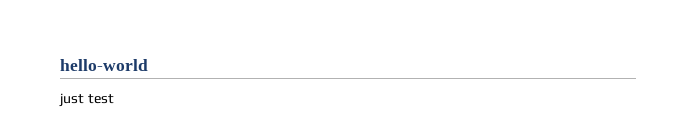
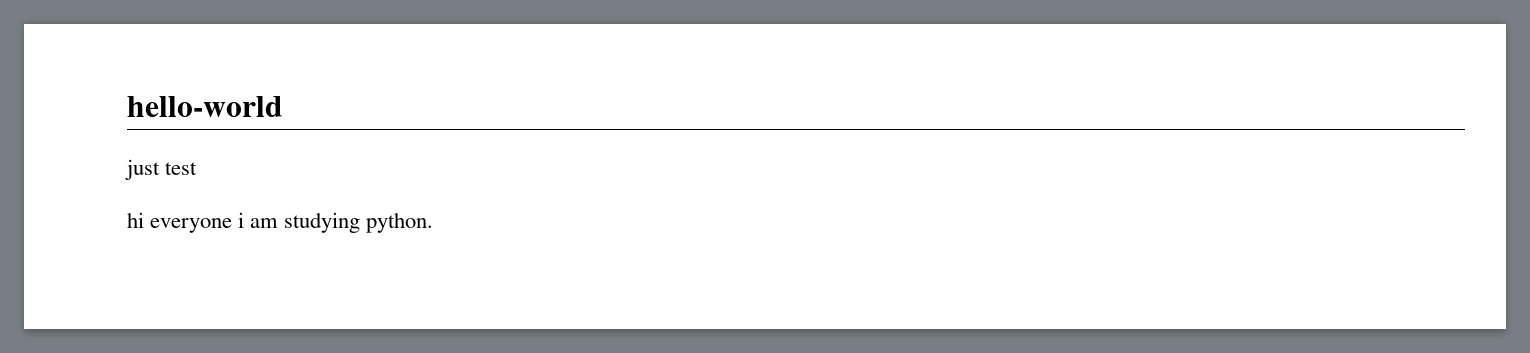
(114, 99) none -> [127,212,434,233] // hi everyone i am studying python.

